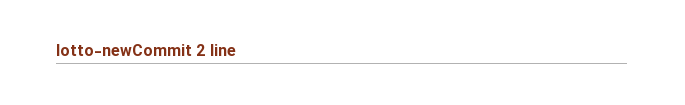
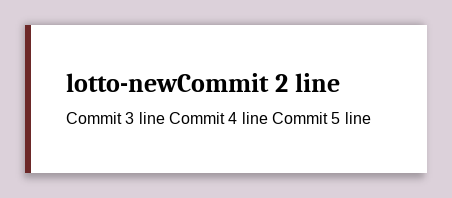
(236, 50) none -> [66,112,371,124] // Commit 3 line Commit 4 line Commit 5 line

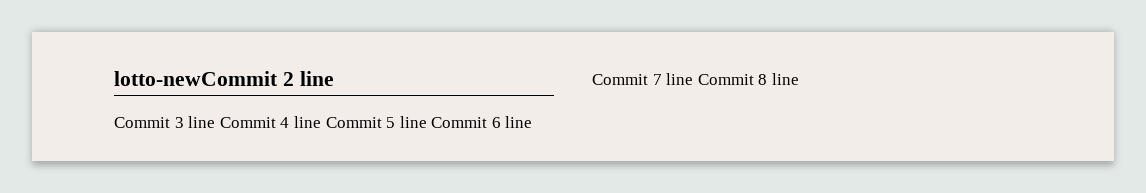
(371, 118) none -> [431,116,533,128] [592,73,799,85] Commit 6 line Commit 7 line Commit 8 line

